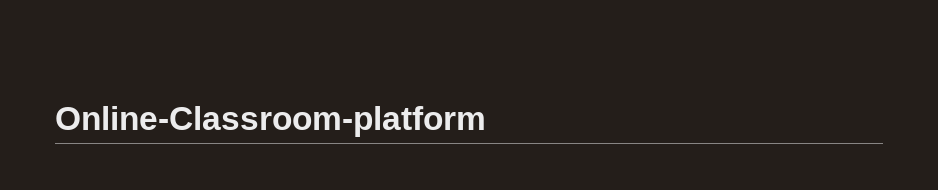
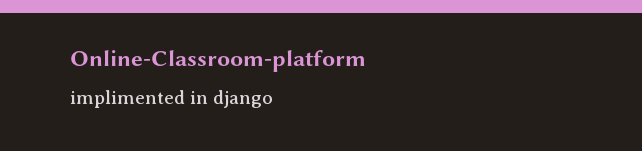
(486, 121) none -> [70,90,274,108] // implimented in django

